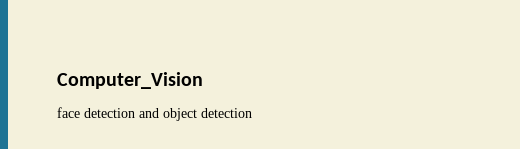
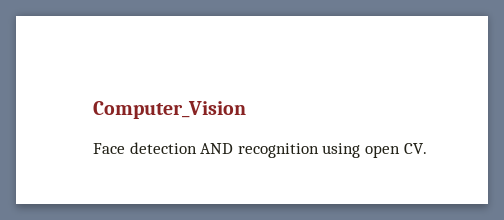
[57,107,252,121] face detection and object detection -> [93,142,427,158] Face detection AND recognition using open CV.

